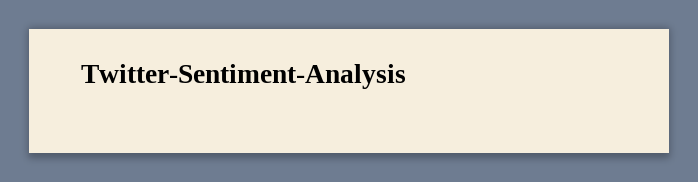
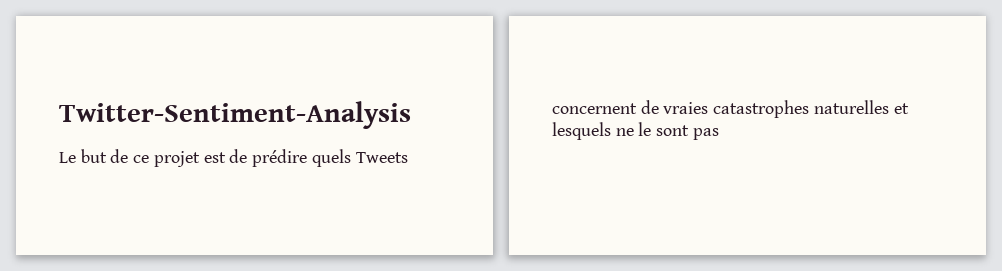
(406, 76) none -> [59,149,408,167] [552,100,909,118] [552,122,719,140] // Le but de ce projet est de prédire quels Tweets concernent de vraies catastrophes naturelles et lesquels ne le sont pas

